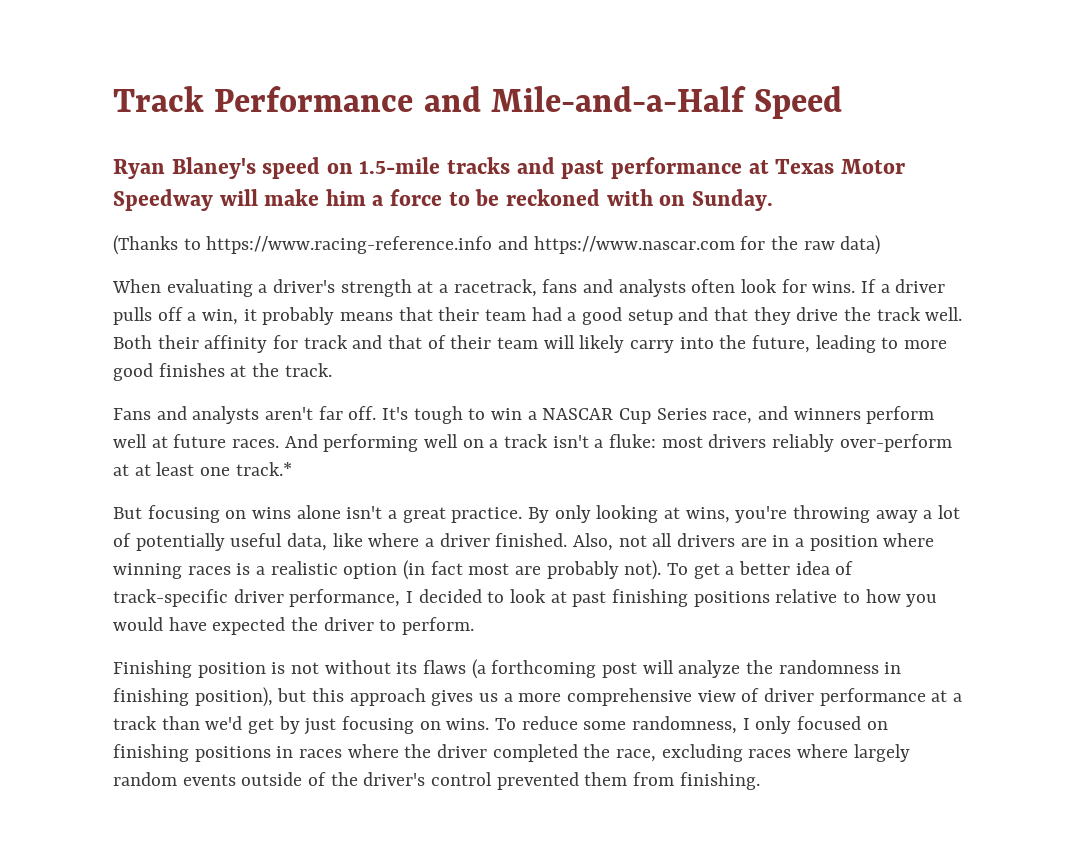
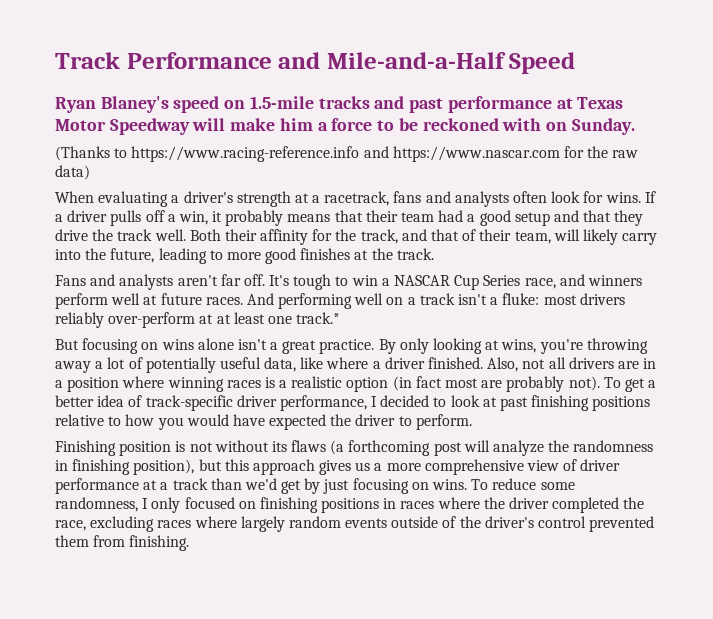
[303,335,348,349] track -> [335,229,398,244] the track,
[497,337,539,349] team -> [514,231,551,244] team,

